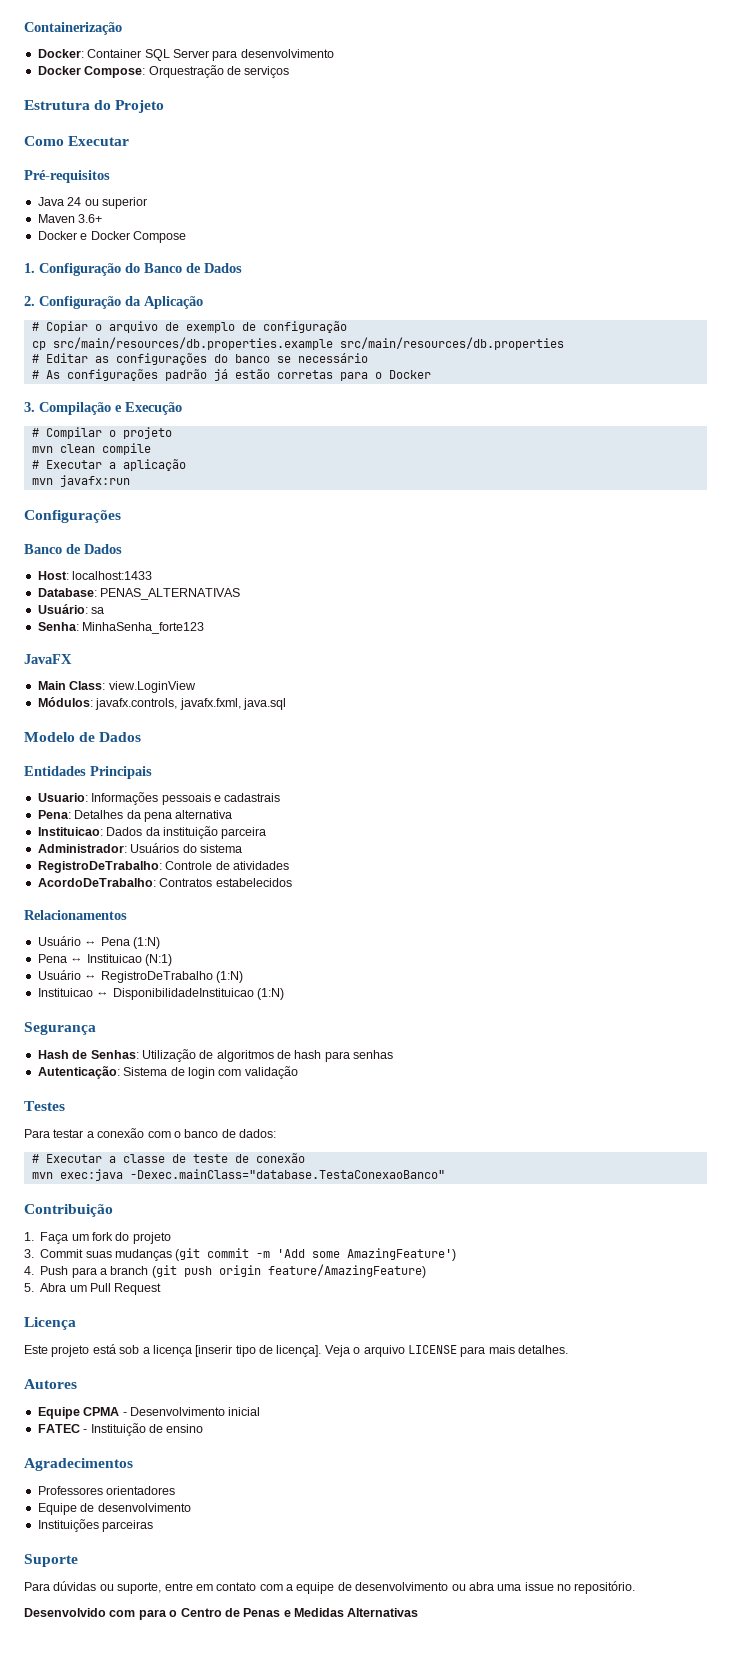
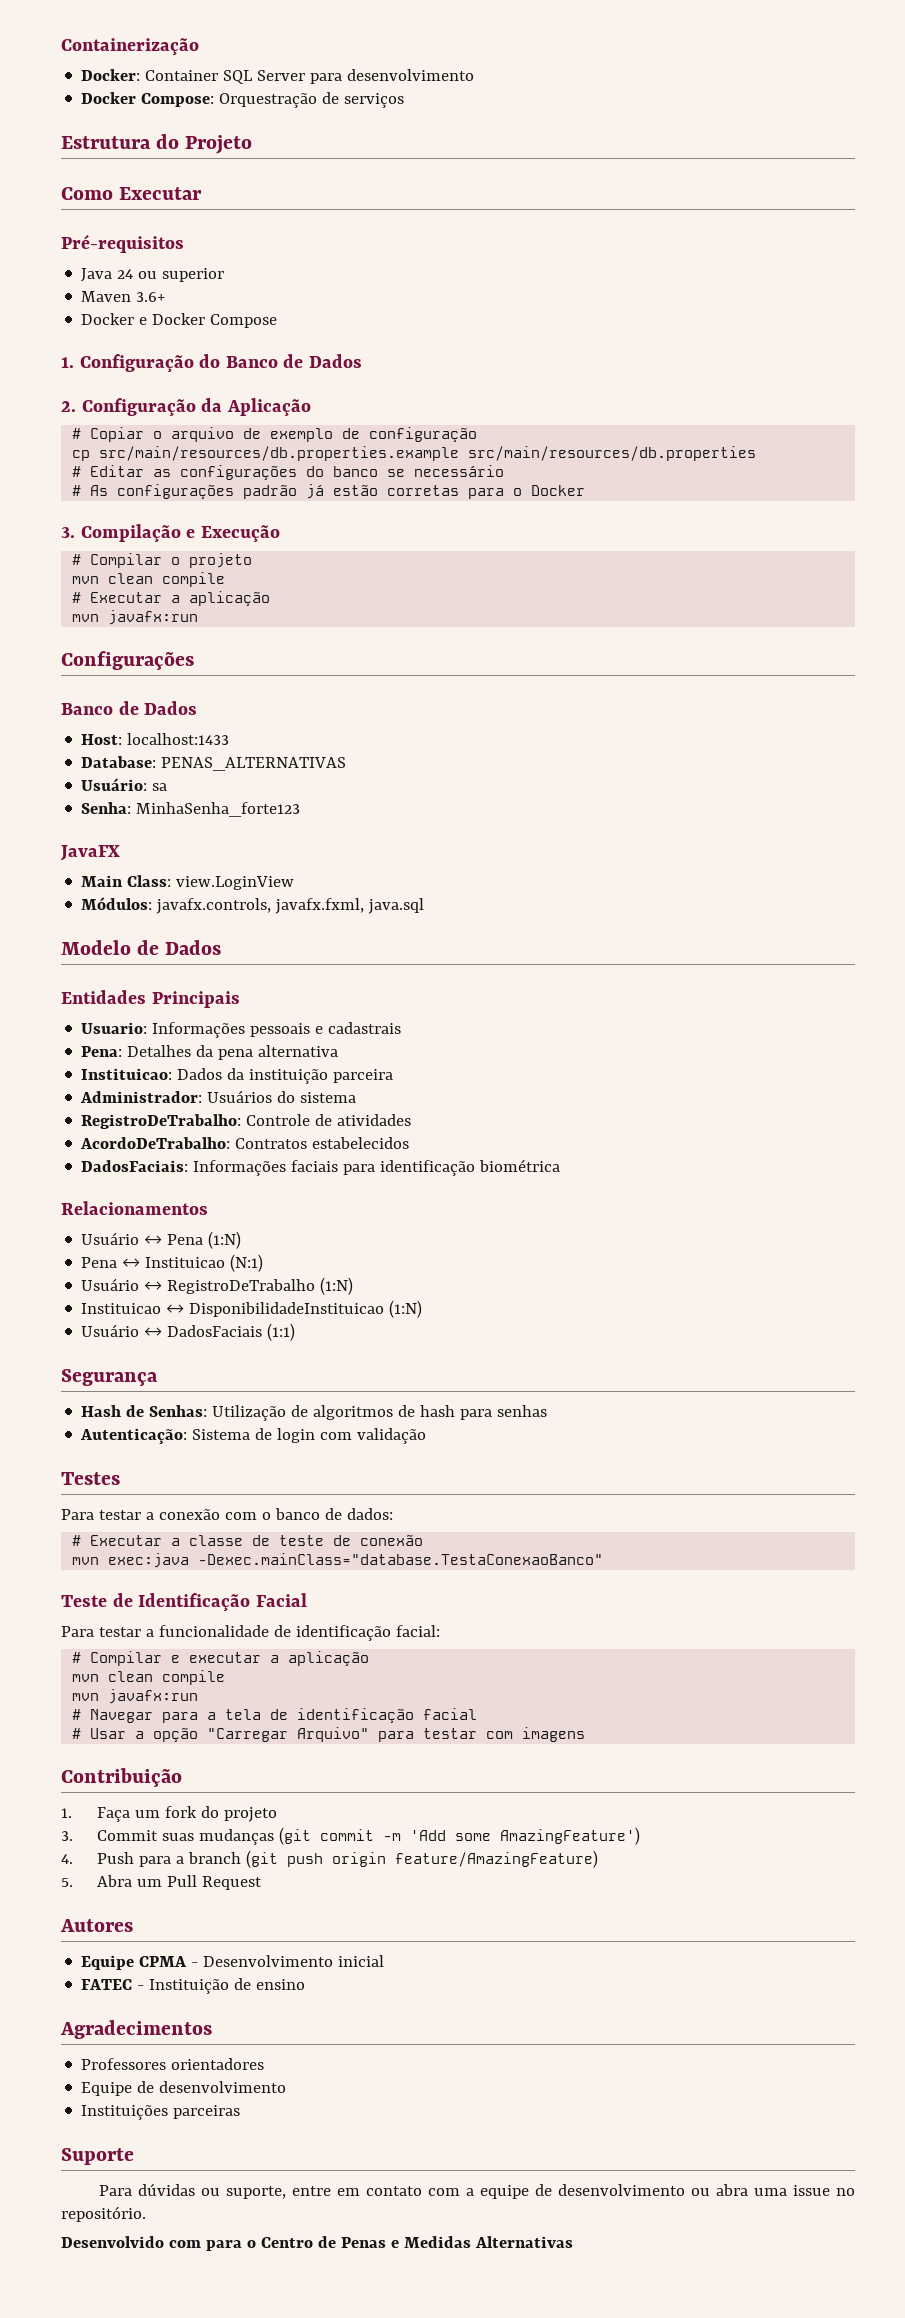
(292, 882) none -> [81,1159,561,1176] // DadosFaciais: Informações faciais para identificação biométrica
(284, 994) none -> [81,1323,296,1341] // Usuário ↔ DadosFaciais (1:1)
(445, 1174) none -> [61,1593,307,1611] [61,1625,440,1641] [72,1651,370,1666] [72,1670,226,1685] [72,1689,199,1704] [72,1708,478,1723] [72,1727,586,1742] // Teste de Identificação Facial // Para testar a funcionalidade de identificação facial: // # Compilar e executar a aplicação // mvn clean compile // mvn javafx:run // # Navegar para a tela de identificação facial // # Usar a opção "Carregar Arquivo" para testar com imagens
[24,1317,76,1330] [24,1344,568,1357] // Licença // Este projeto está sob a licença [inserir tipo de licença]. Veja o arquivo LICENSE para mais detalhes. -> (263, 1883) none

